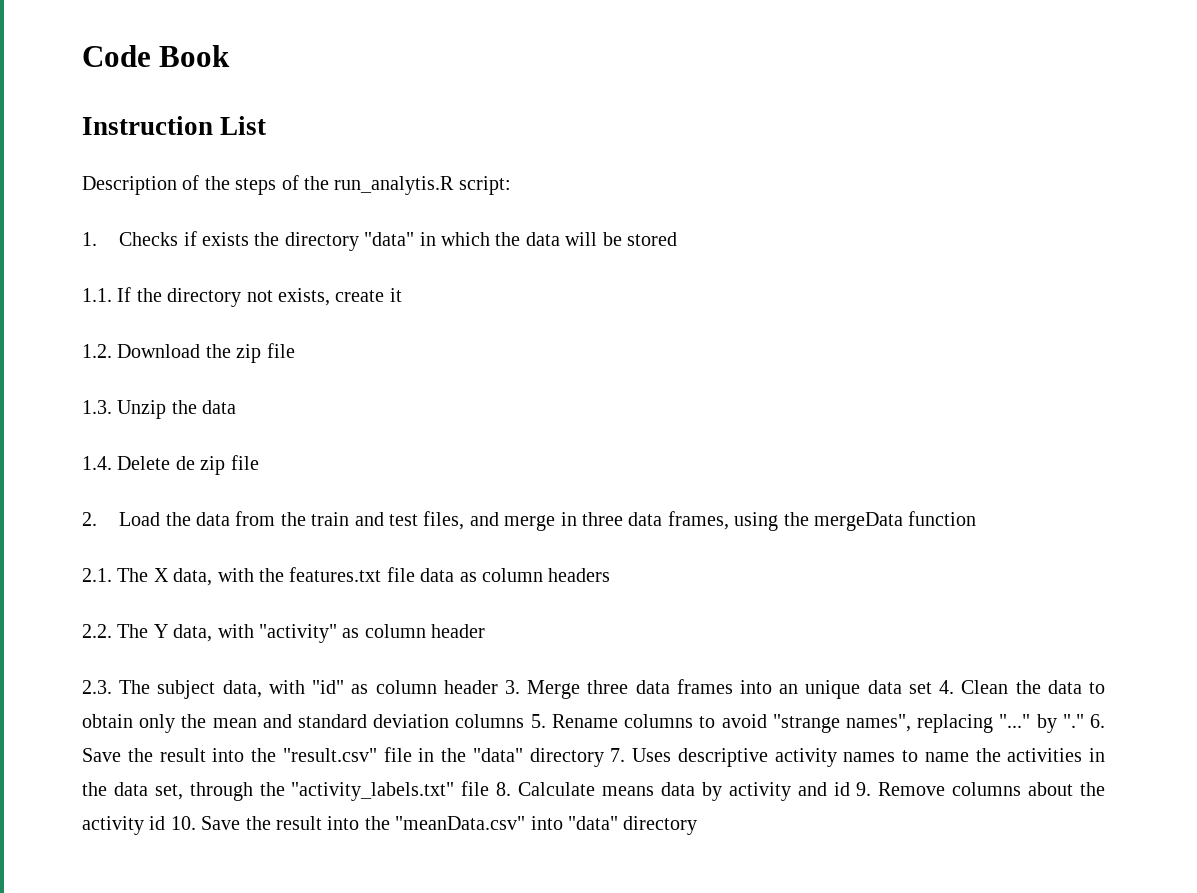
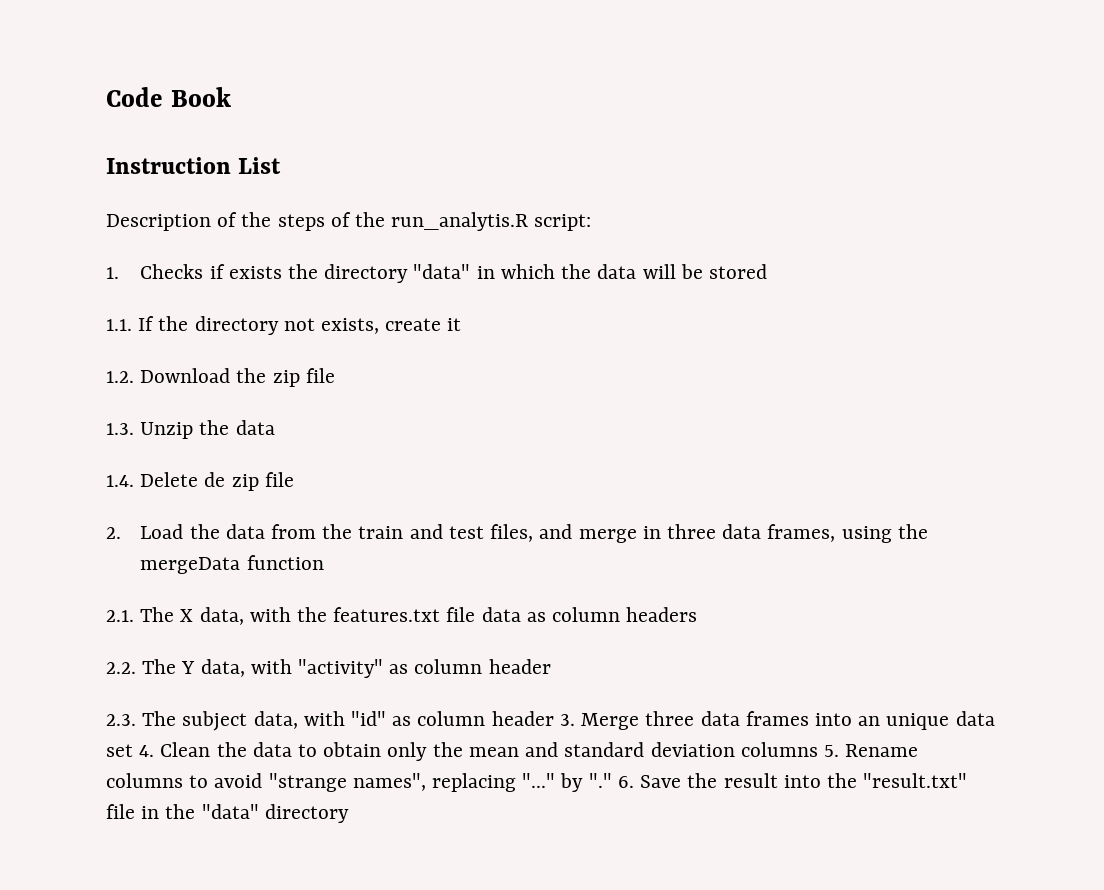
[282,748,377,762] "result.csv" -> [863,773,968,788] "result.txt"
[610,748,1105,767] [82,781,1106,801] [82,816,698,835] 7. Uses descriptive activity names to name the activities in the data set, through the "activity_labels.txt" file 8. Calculate means data by activity and id 9. Remove columns about the activity id 10. Save the result into the "meanData.csv" into "data" directory -> (349, 813) none

